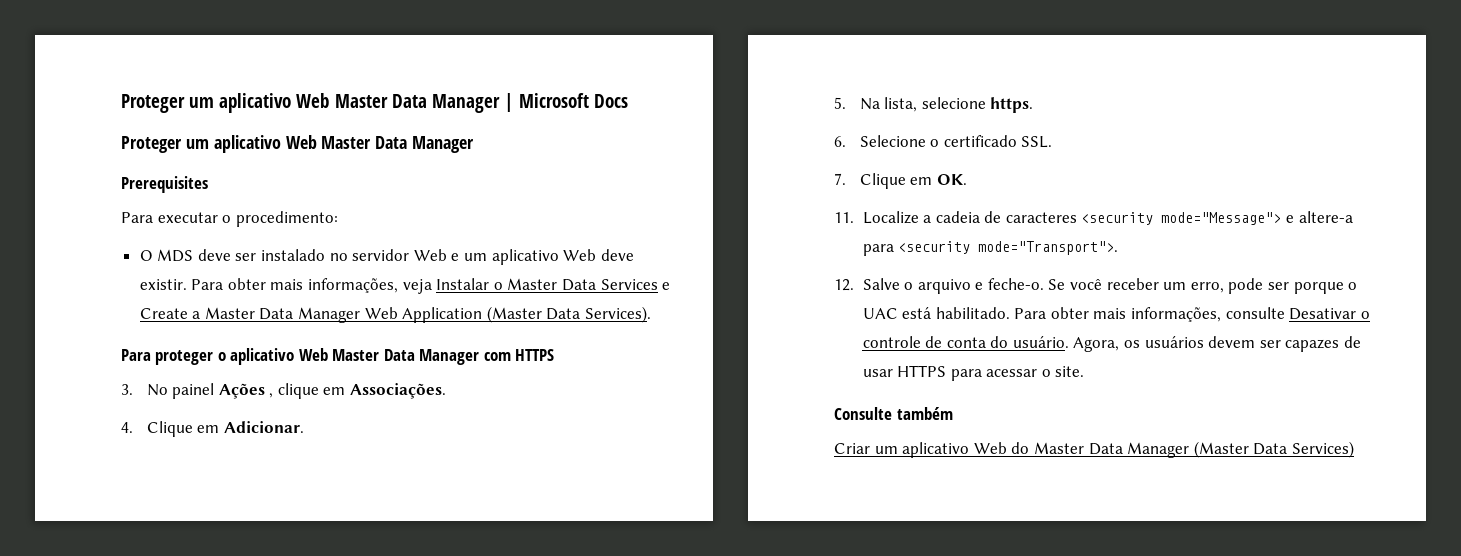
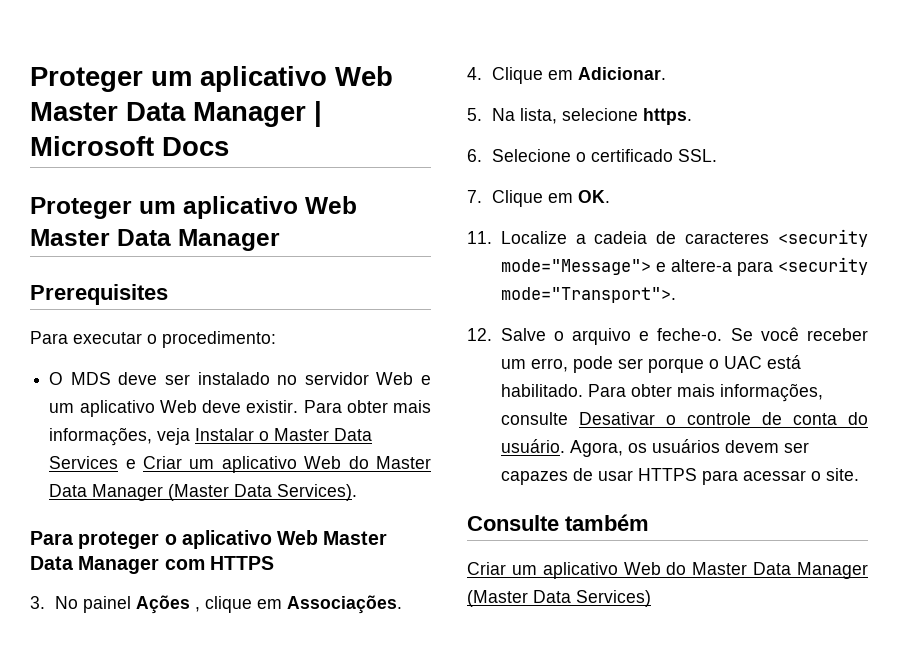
[139,307,483,323] Create a Master Data Manager Web Application -> [143,456,432,473] [49,484,164,501] Criar um aplicativo Web do Master Data Manager

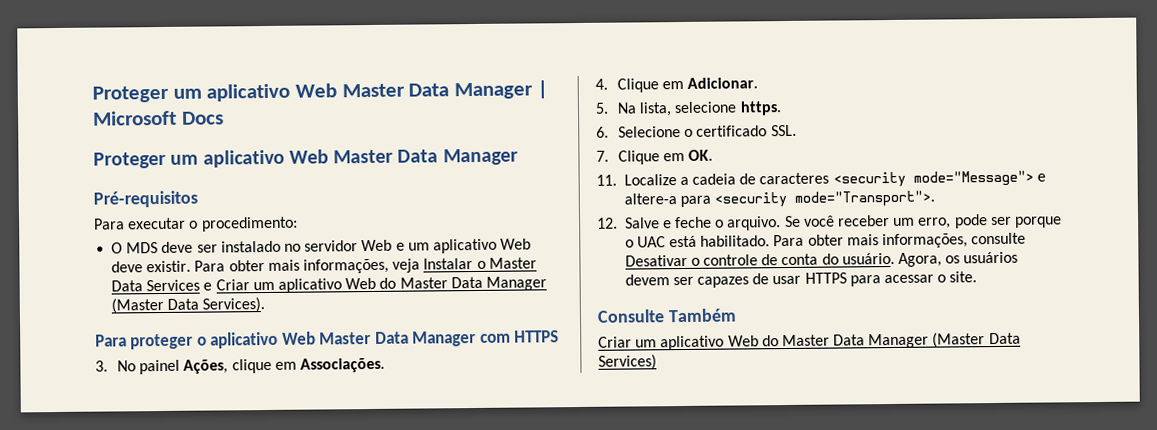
[30,284,168,305] Prerequisites -> [93,190,198,208] Pré-requisitos
[136,595,201,614] Ações , -> [183,359,229,374] Ações,
[553,328,723,345] o arquivo e feche-o. -> [662,216,782,231] e feche o arquivo.
[565,514,649,531] também -> [667,308,737,323] Também

